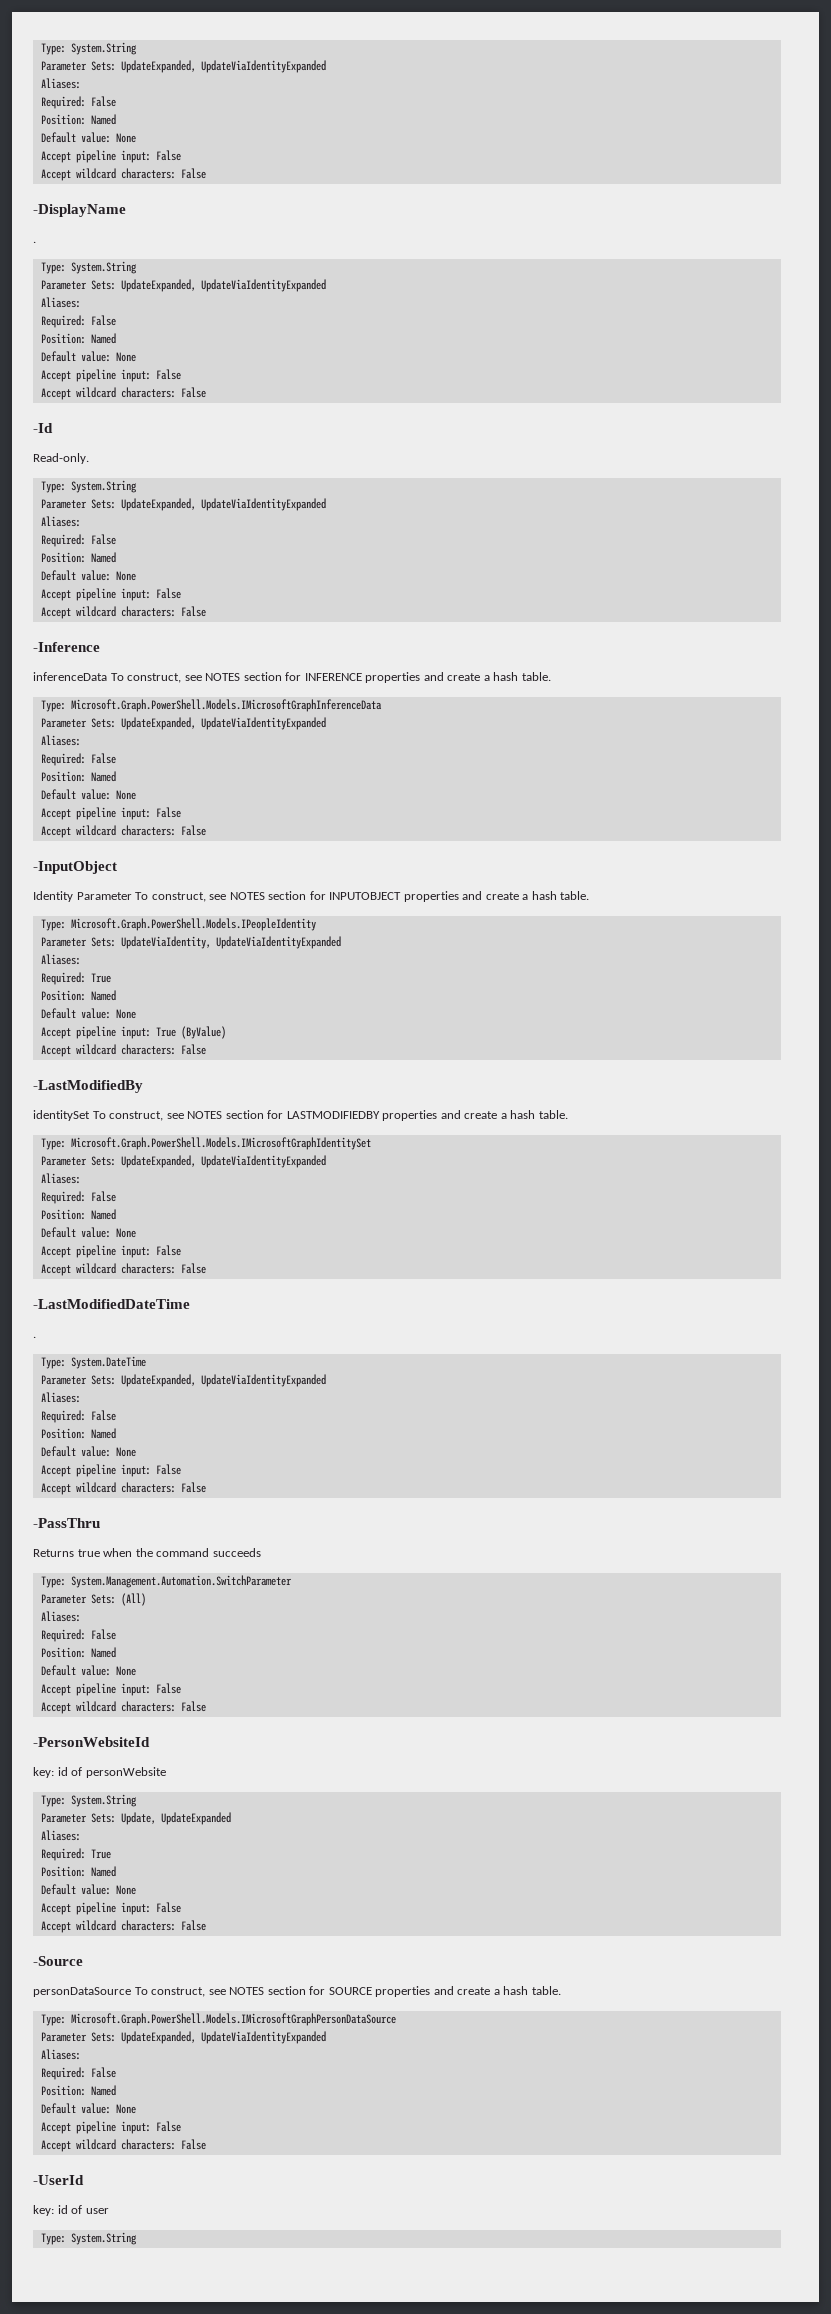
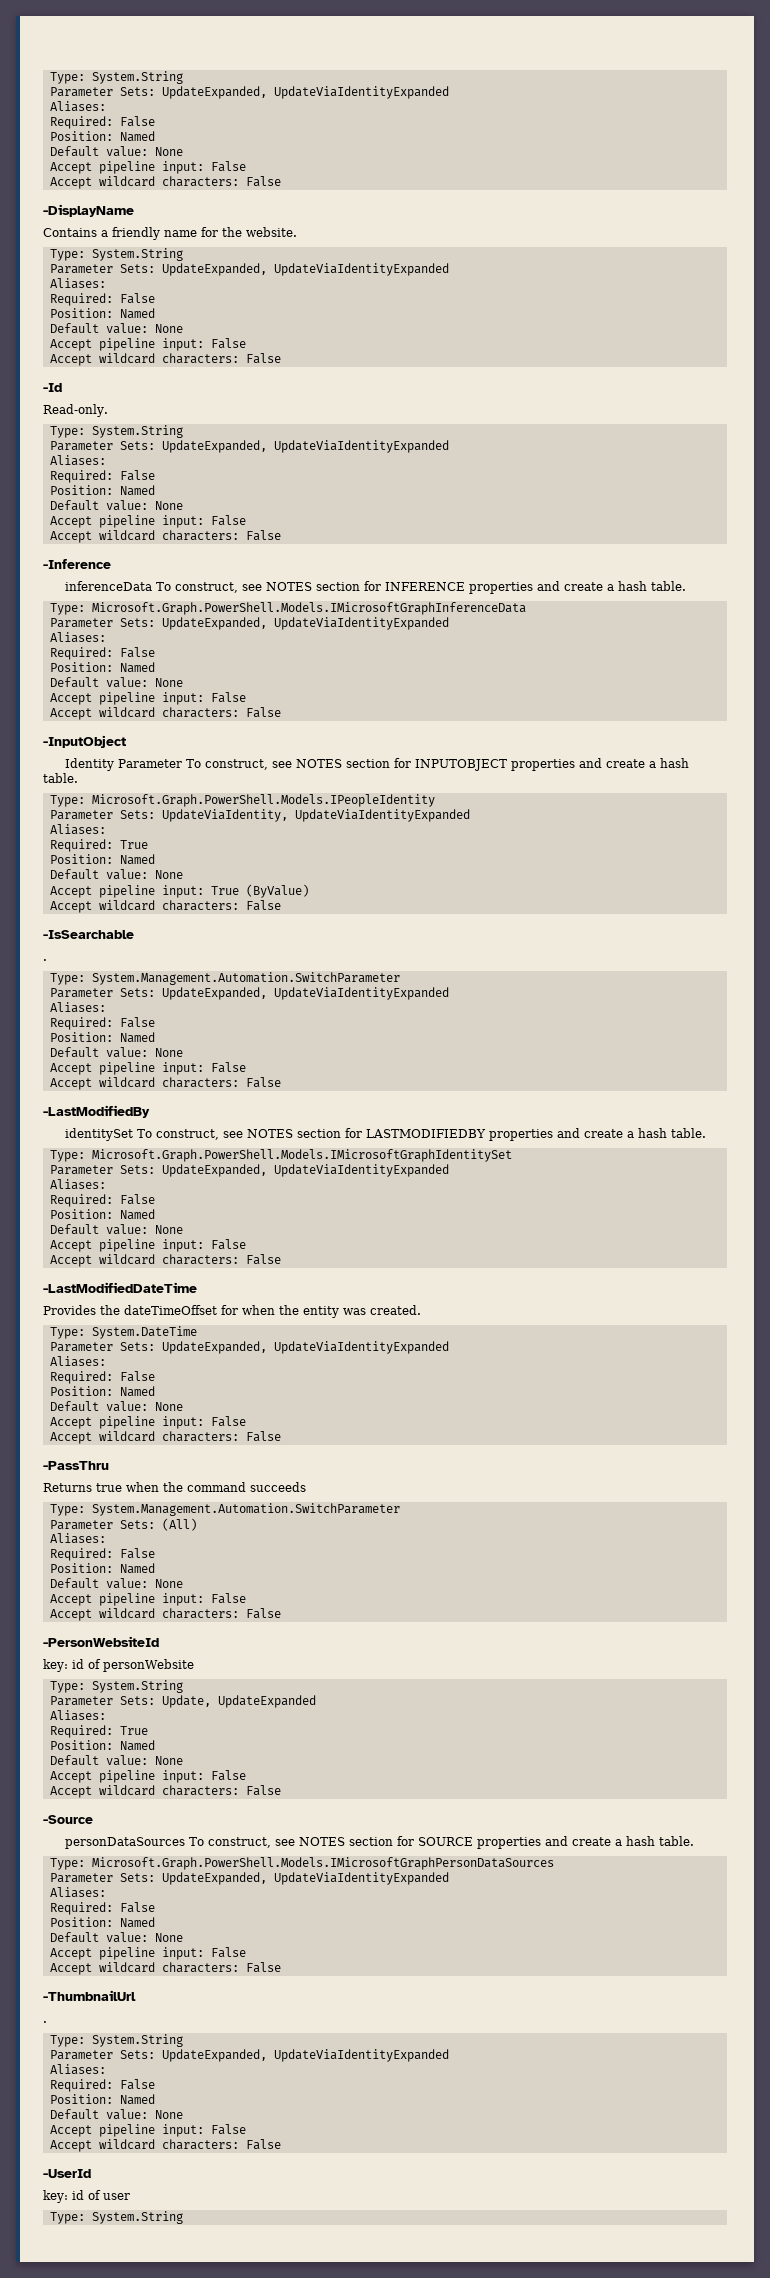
[33,241,36,243] . -> [43,227,297,240] Contains a friendly name for the website.
(206, 1049) none -> [43,930,134,939] [43,959,47,961] [49,972,400,985] [49,987,449,1000] [49,1002,106,1013] [49,1017,155,1030] [49,1032,155,1043] [49,1047,183,1058] [49,1062,246,1075] [49,1077,281,1090] // -IsSearchable // . // Type: System.Management.Automation.SwitchParameter // Parameter Sets: UpdateExpanded, UpdateViaIdentityExpanded // Aliases: // Required: False // Position: Named // Default value: None // Accept pipeline input: False // Accept wildcard characters: False
[33,1336,36,1338] . -> [43,1305,421,1318] Provides the dateTimeOffset for when the entity was created.
[33,1987,131,1997] personDataSource -> [64,1837,185,1849] personDataSources
[70,2013,396,2026] Microsoft.Graph.PowerShell.Models.IMicrosoftGraphPersonDataSource -> [91,1857,554,1870] [49,1872,449,1885] [49,1887,106,1898] [49,1902,155,1915] [49,1917,155,1928] [49,1932,183,1943] [49,1947,246,1960] [49,1962,281,1975] [43,1990,136,2001] [43,2021,47,2023] [49,2034,183,2047] Microsoft.Graph.PowerShell.Models.IMicrosoftGraphPersonDataSources // Parameter Sets: UpdateExpanded, UpdateViaIdentityExpanded // Aliases: // Required: False // Position: Named // Default value: None // Accept pipeline input: False // Accept wildcard characters: False // -ThumbnailUrl // . // Type: System.String

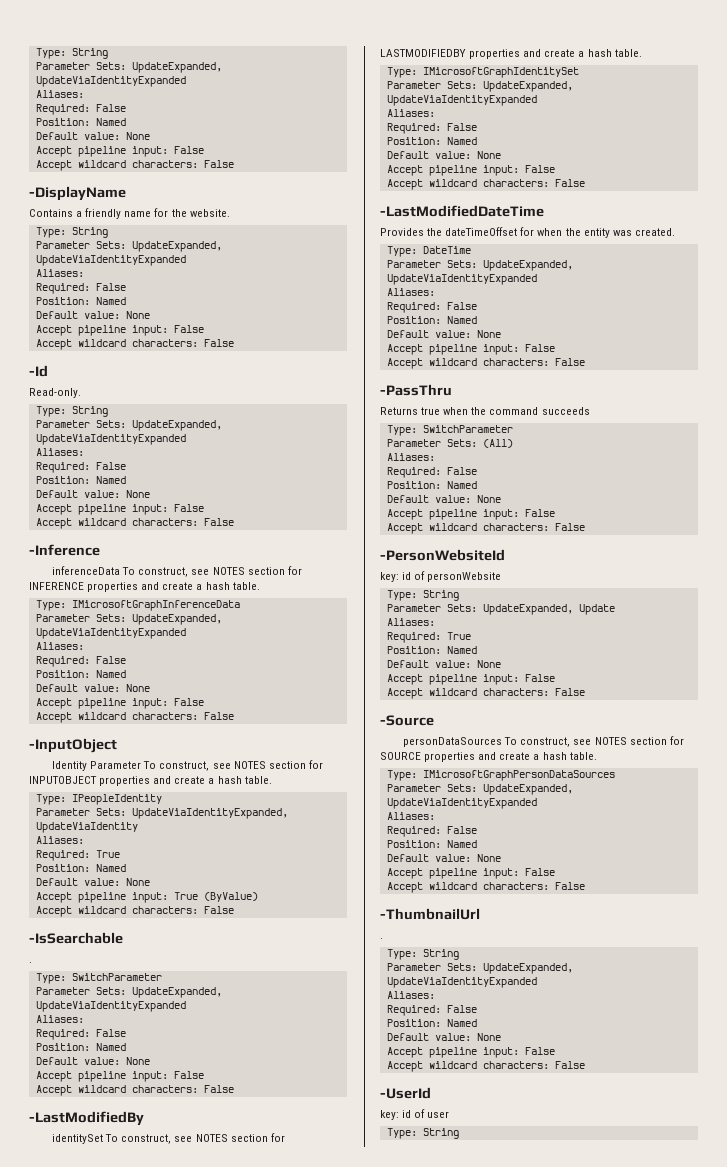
[49,71,183,84] Type: System.String -> [35,48,108,59] Type: String
[91,248,183,261] System.String -> [71,227,108,238] String
[91,425,183,438] System.String -> [71,406,108,417] String
[91,602,526,615] Microsoft.Graph.PowerShell.Models.IMicrosoftGraphInferenceData -> [71,600,240,611] IMicrosoftGraphInferenceData
[91,794,435,807] [49,809,470,822] Microsoft.Graph.PowerShell.Models.IPeopleIdentity // Parameter Sets: UpdateViaIdentity, UpdateViaIdentityExpanded -> [71,794,162,805] [35,808,288,819] [35,822,138,833] IPeopleIdentity // Parameter Sets: UpdateViaIdentityExpanded, UpdateViaIdentity
[91,972,400,985] System.Management.Automation.SwitchParameter -> [71,973,162,981] SwitchParameter
[91,1149,512,1162] Microsoft.Graph.PowerShell.Models.IMicrosoftGraphIdentitySet -> [422,67,579,78] IMicrosoftGraphIdentitySet
[91,1326,197,1339] System.DateTime -> [422,246,471,254] DateTime
[91,1503,400,1516] System.Management.Automation.SwitchParameter -> [422,425,513,433] SwitchParameter
[91,1680,183,1693] [49,1695,316,1708] System.String // Parameter Sets: Update, UpdateExpanded -> [422,590,459,601] [386,604,615,615] String // Parameter Sets: UpdateExpanded, Update
[91,1857,554,1870] Microsoft.Graph.PowerShell.Models.IMicrosoftGraphPersonDataSources -> [422,770,615,781] IMicrosoftGraphPersonDataSources
[91,2034,183,2047] System.String -> [422,949,459,960] String
[91,2211,183,2224] System.String -> [422,1128,459,1139] String

